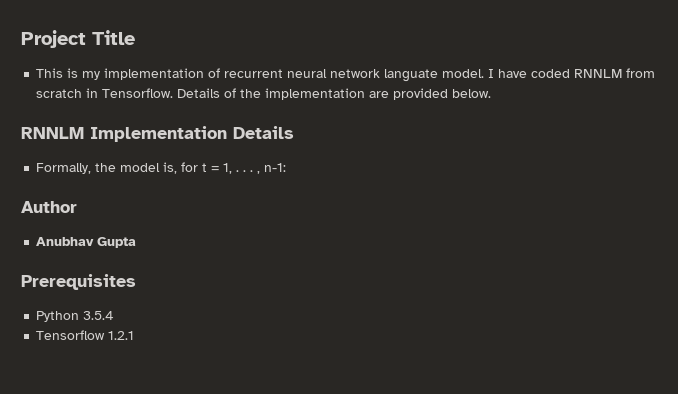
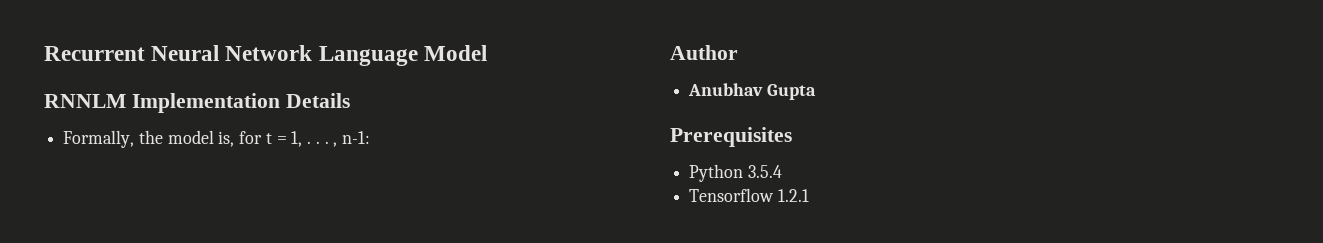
[21,30,135,48] [36,68,656,82] [36,88,492,100] Project Title // This is my implementation of recurrent neural network languate model. I have coded RNNLM from scratch in Tensorflow. Details of the implementation are provided below. -> [44,45,487,66] Recurrent Neural Network Language Model

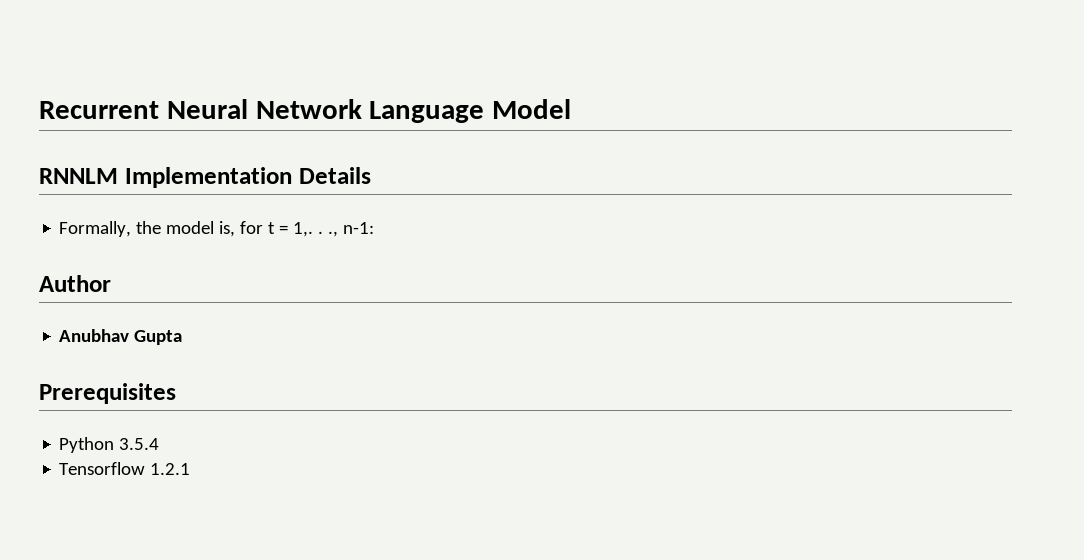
[291,131,338,147] 1, . . . , -> [293,222,339,237] 1,. . .,

